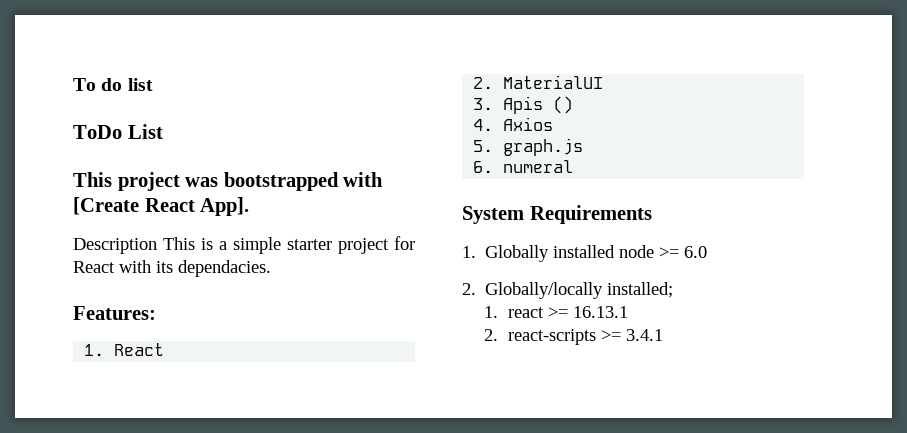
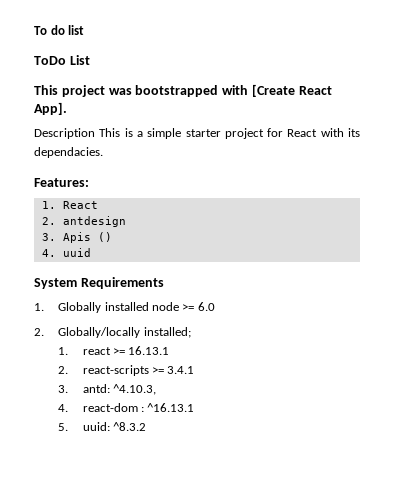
[503,75,604,89] MaterialUI -> [62,216,126,227] antdesign
[503,117,554,131] [473,138,584,156] [473,160,574,173] Axios // 5. graph.js // 6. numeral -> [62,248,91,257] uuid
(663, 335) none -> [58,384,156,395] [58,403,195,412] [58,422,146,431] // 3. antd: ^4.10.3, // 4. react-dom : ^16.13.1 // 5. uuid: ^8.3.2

